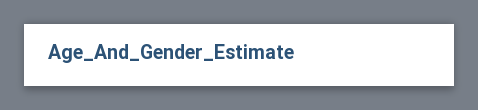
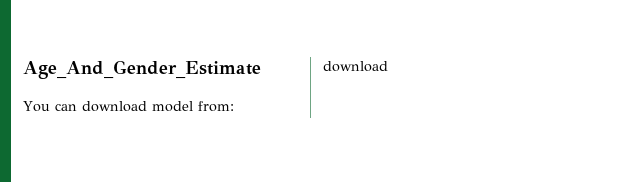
(294, 53) none -> [23,101,234,112] [323,61,388,72] // You can download model from: download

